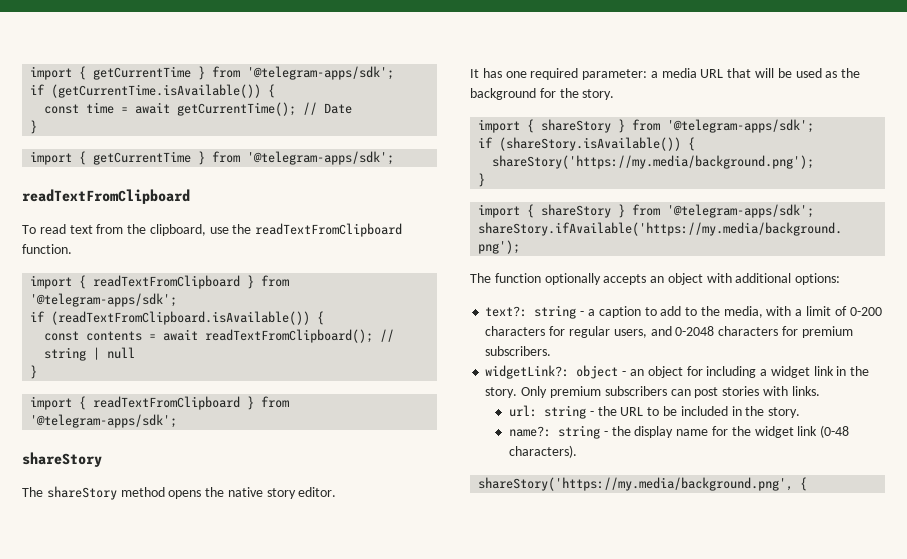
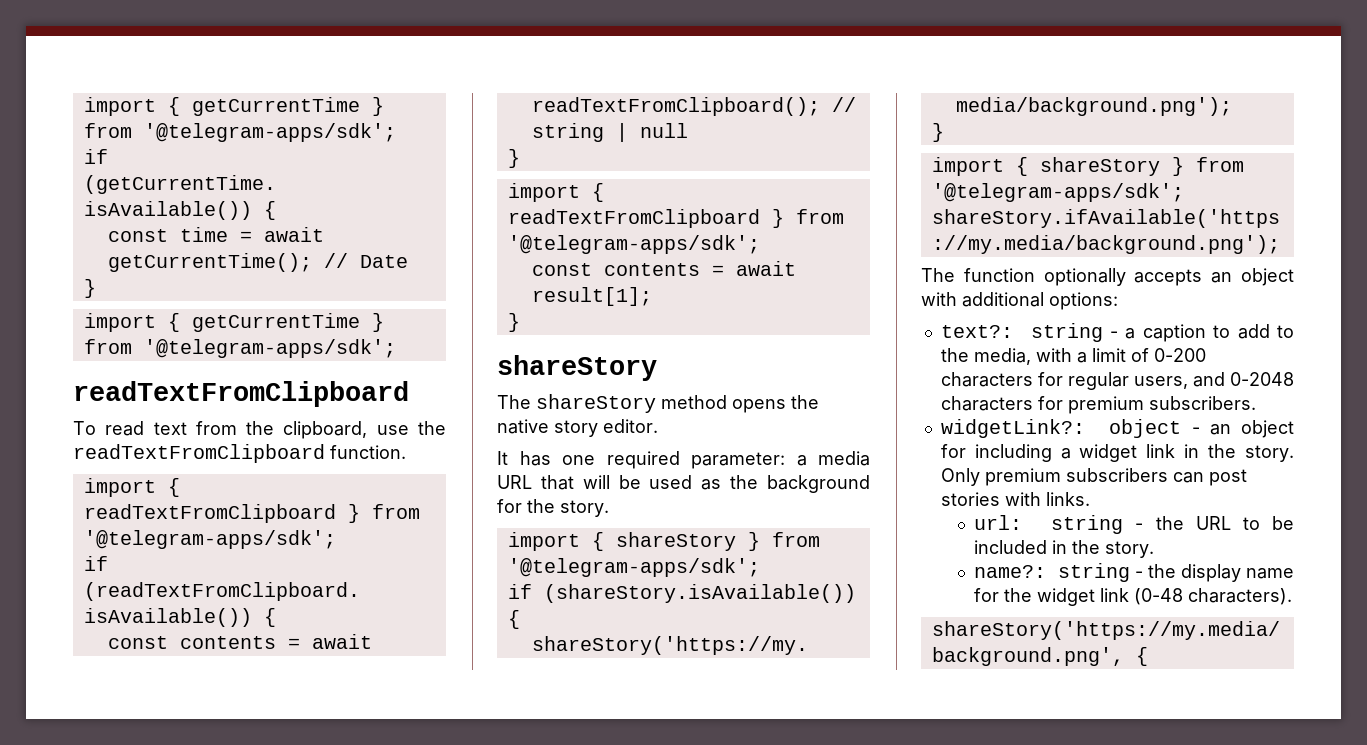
(178, 421) none -> [531,261,796,276] [531,287,652,306] [507,313,520,332] // const contents = await result[1]; // }

